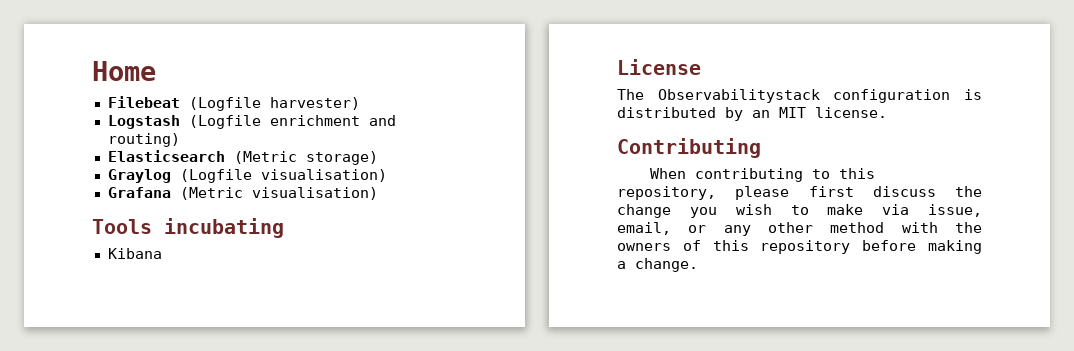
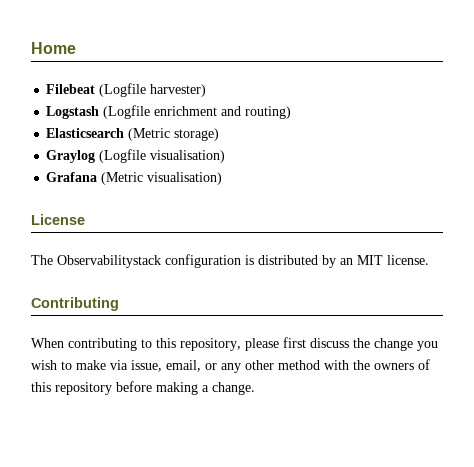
[92,218,284,238] [107,248,162,259] // Tools incubating // Kibana -> (223, 178) none

